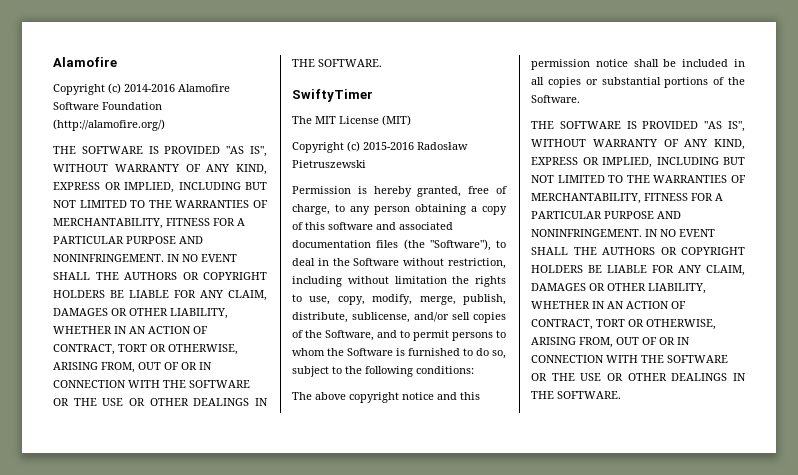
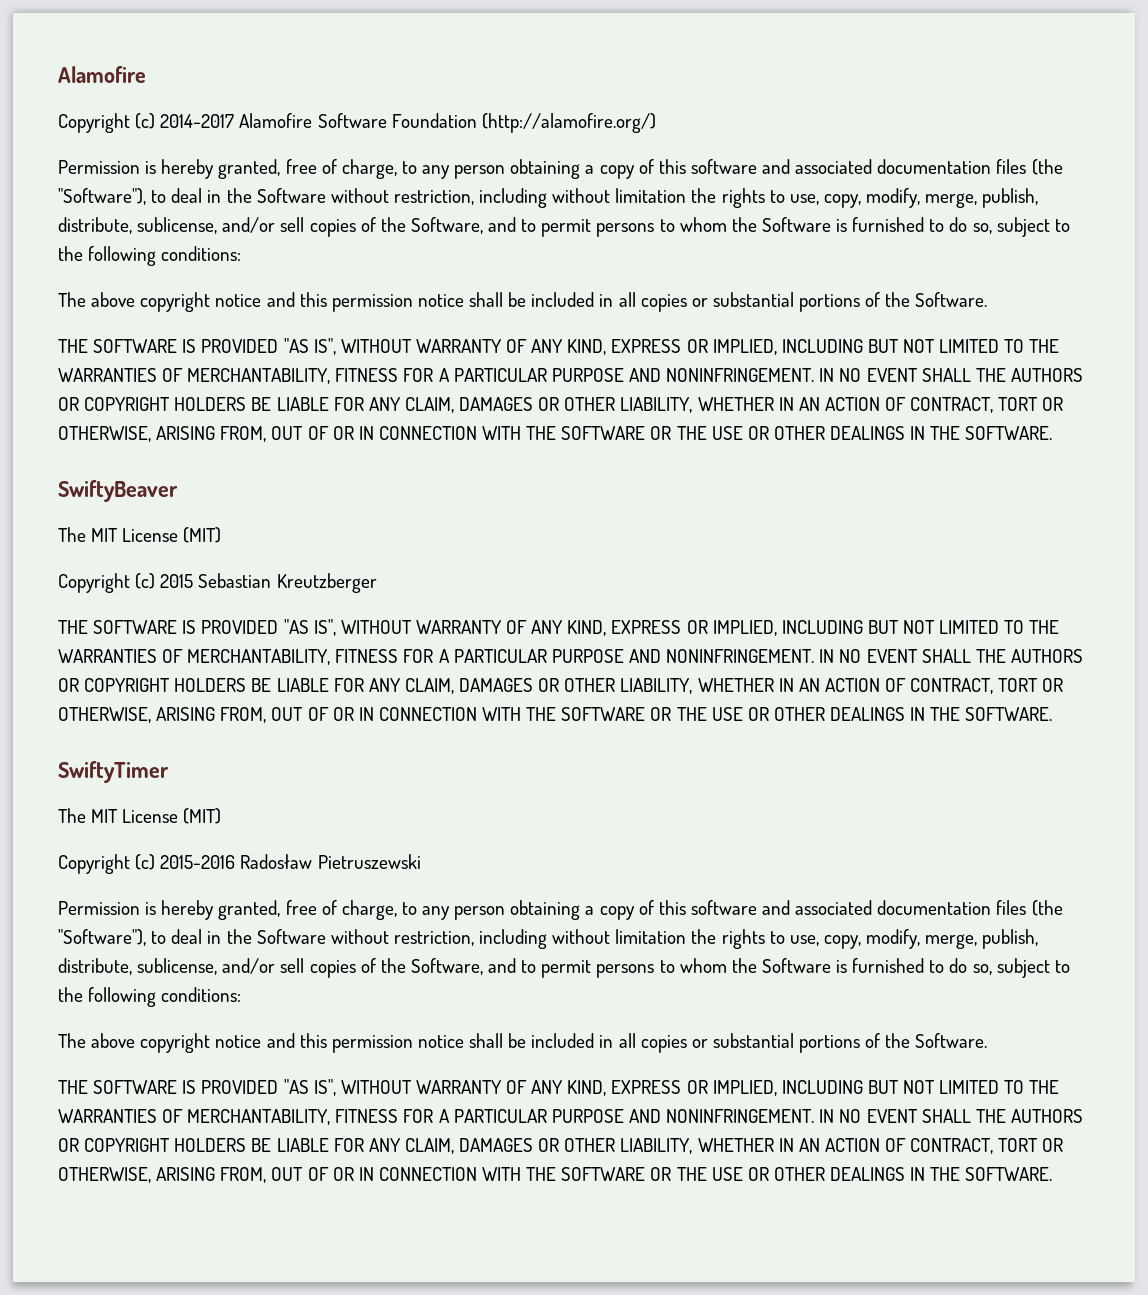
[124,84,175,92] 2014-2016 -> [160,114,235,128] 2014-2017
(165, 125) none -> [58,159,1063,179] [58,188,1039,208] [58,217,1070,237] [58,246,242,266] [58,292,988,312] [58,338,1060,355] [58,368,1083,384] [58,397,1064,413] [58,426,1053,442] [58,480,178,502] [58,527,222,543] [58,573,377,593] // Permission is hereby granted, free of charge, to any person obtaining a copy of this software and associated documentation files (the "Software"), to deal in the Software without restriction, including without limitation the rights to use, copy, modify, merge, publish, distribute, sublicense, and/or sell copies of the Software, and to permit persons to whom the Software is furnished to do so, subject to the following conditions: // The above copyright notice and this permission notice shall be included in all copies or substantial portions of the Software. // THE SOFTWARE IS PROVIDED "AS IS", WITHOUT WARRANTY OF ANY KIND, EXPRESS OR IMPLIED, INCLUDING BUT NOT LIMITED TO THE WARRANTIES OF MERCHANTABILITY, FITNESS FOR A PARTICULAR PURPOSE AND NONINFRINGEMENT. IN NO EVENT SHALL THE AUTHORS OR COPYRIGHT HOLDERS BE LIABLE FOR ANY CLAIM, DAMAGES OR OTHER LIABILITY, WHETHER IN AN ACTION OF CONTRACT, TORT OR OTHERWISE, ARISING FROM, OUT OF OR IN CONNECTION WITH THE SOFTWARE OR THE USE OR OTHER DEALINGS IN THE SOFTWARE. // SwiftyBeaver // The MIT License (MIT) // Copyright (c) 2015 Sebastian Kreutzberger

